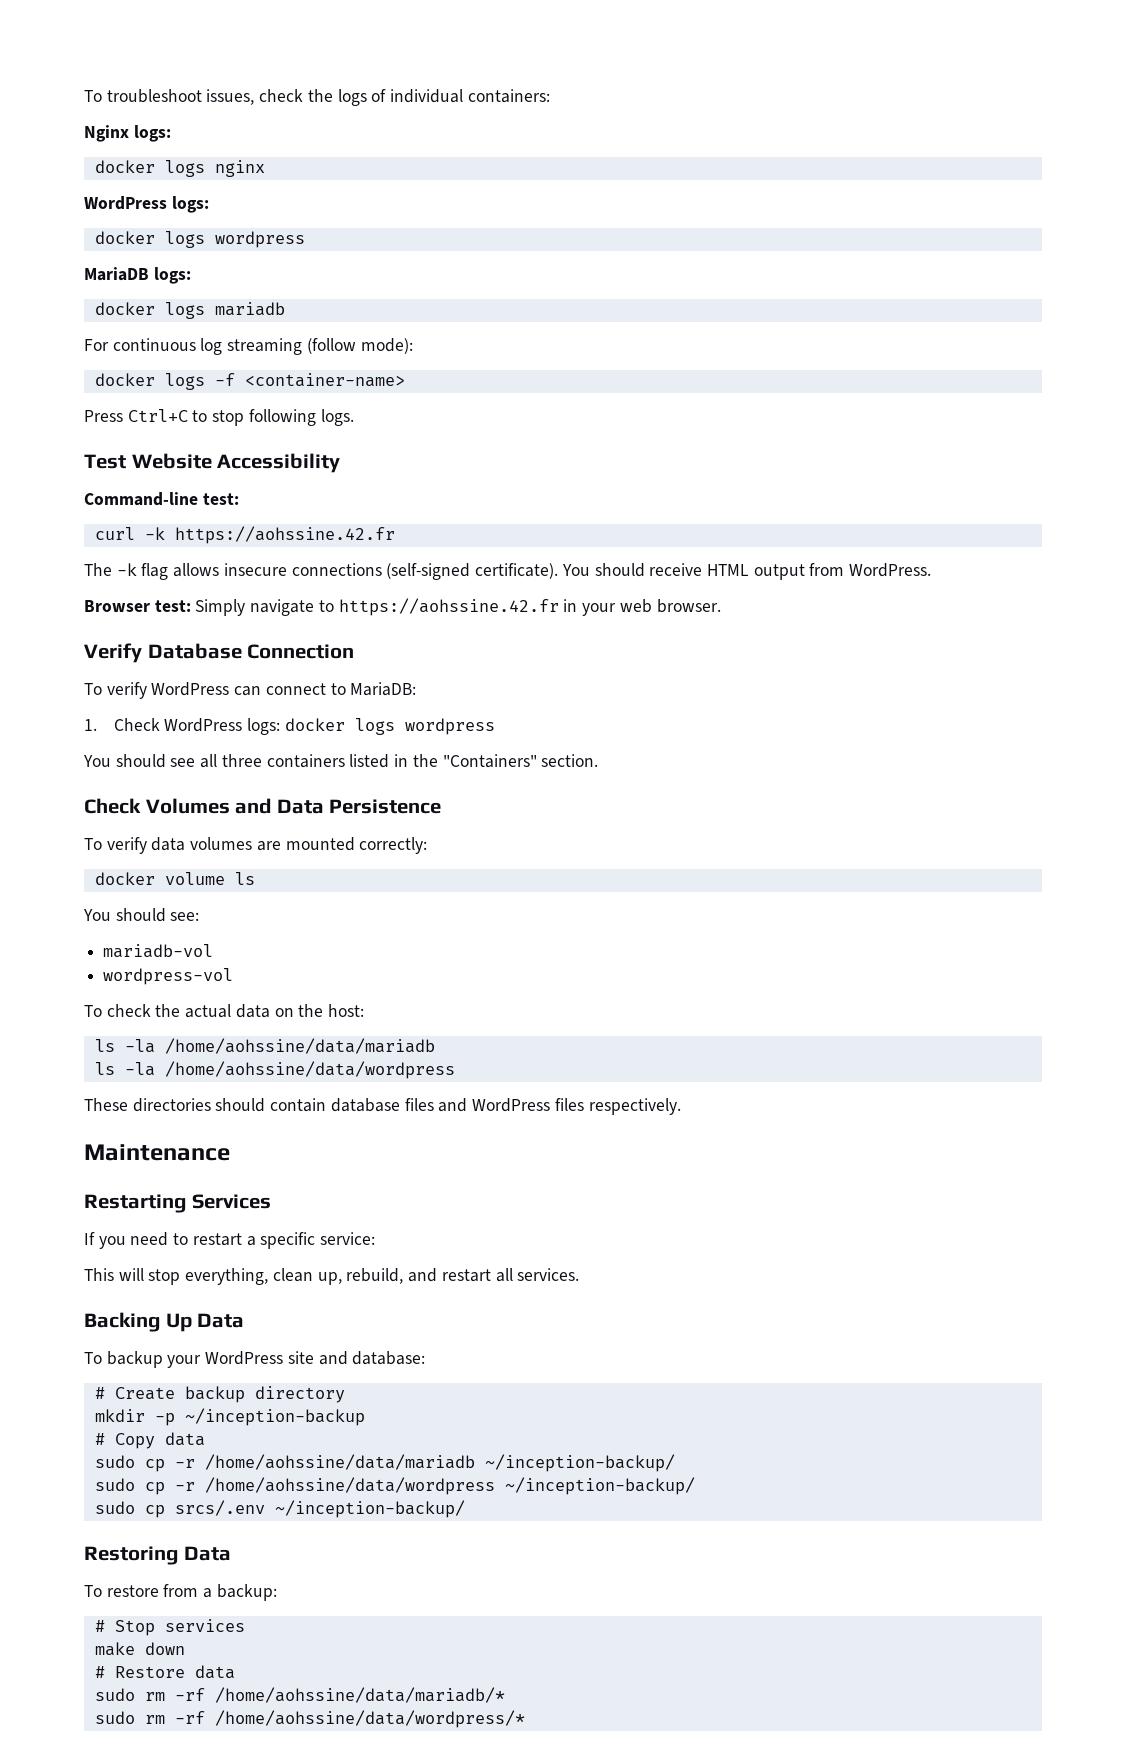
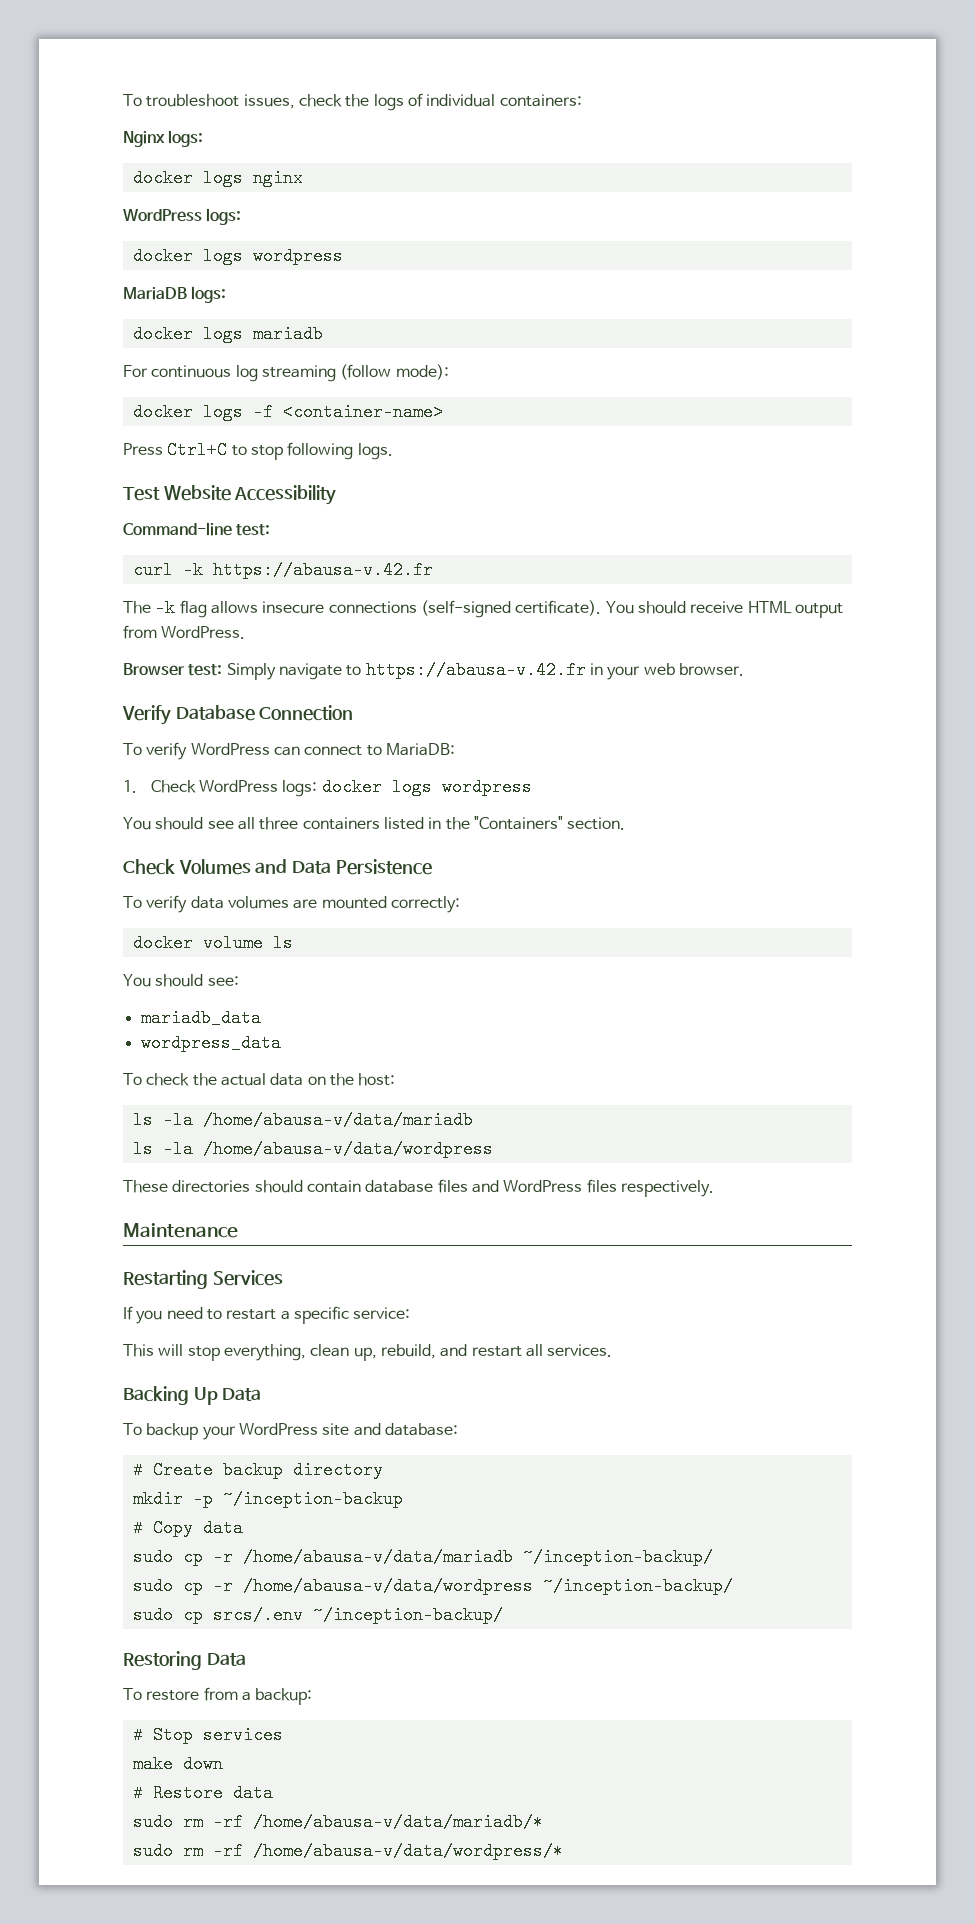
[174,526,395,544] https://aohssine.42.fr -> [212,561,433,579] https://abausa-v.42.fr
[338,598,559,616] https://aohssine.42.fr -> [365,661,586,679] https://abausa-v.42.fr
[103,944,214,958] [103,968,234,985] mariadb-vol // wordpress-vol -> [140,1009,261,1027] [140,1034,281,1052] mariadb_data // wordpress_data
[164,1038,435,1054] [94,1061,455,1079] /home/aohssine/data/mariadb // ls -la /home/aohssine/data/wordpress -> [202,1111,473,1129] [132,1140,493,1158] /home/abausa-v/data/mariadb // ls -la /home/abausa-v/data/wordpress
[204,1454,475,1470] /home/aohssine/data/mariadb -> [242,1548,513,1566] /home/abausa-v/data/mariadb
[204,1477,495,1495] /home/aohssine/data/wordpress -> [242,1577,533,1595] /home/abausa-v/data/wordpress
[214,1687,505,1703] [94,1710,525,1728] /home/aohssine/data/mariadb/* // sudo rm -rf /home/aohssine/data/wordpress/* -> [252,1813,543,1831] [132,1842,563,1860] /home/abausa-v/data/mariadb/* // sudo rm -rf /home/abausa-v/data/wordpress/*

